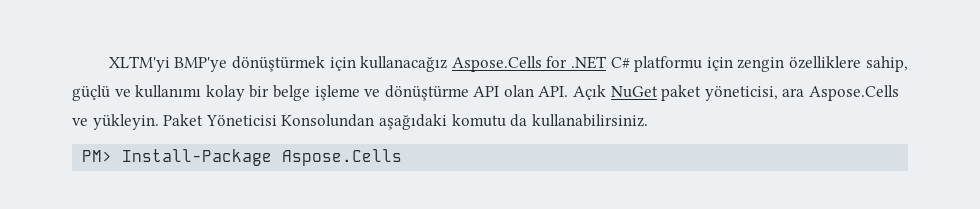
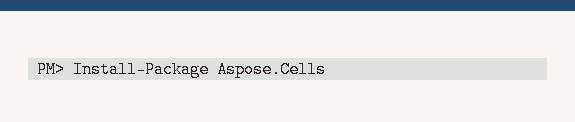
[108,56,908,72] [72,85,900,101] [72,114,648,130] XLTM'yi BMP'ye dönüştürmek için kullanacağız Aspose.Cells for .NET C# platformu için zengin özelliklere sahip, güçlü ve kullanımı kolay bir belge işleme ve dönüştürme API olan API. Açık NuGet paket yöneticisi, ara Aspose.Cells ve yükleyin. Paket Yöneticisi Konsolundan aşağıdaki komutu da kullanabilirsiniz. // -> (37, 69) none

